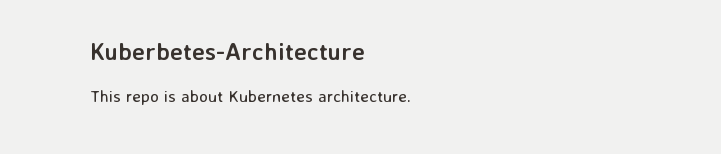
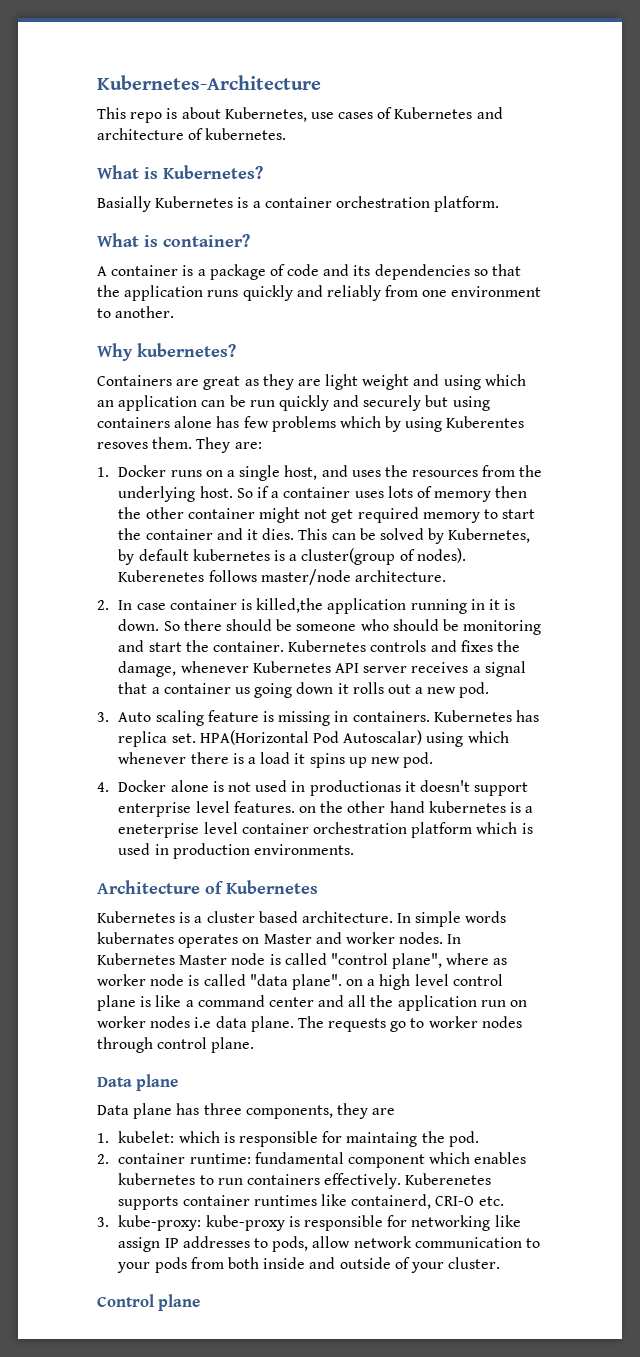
[90,43,365,60] Kuberbetes-Architecture -> [97,75,321,90] Kubernetes-Architecture
[228,90,411,102] Kubernetes architecture. -> [224,107,503,122] [97,128,287,140] [97,165,263,179] [97,196,500,212] [97,233,250,247] [97,264,522,280] [97,285,542,301] [97,306,175,318] [97,343,236,361] [97,374,526,390] [97,395,490,411] [97,416,525,432] [97,437,262,453] [97,465,543,481] [118,486,528,502] [118,507,536,523] [118,528,531,544] [118,548,466,565] [118,569,446,585] [97,598,516,614] [118,619,542,635] [118,640,520,652] [118,661,526,677] [118,682,490,698] [97,710,539,726] [118,730,509,747] [118,752,434,768] [97,780,529,796] [118,801,534,817] [118,822,533,838] [118,843,354,859] [97,880,318,894] [97,911,507,927] [97,932,462,948] [97,953,508,969] [97,974,503,990] [97,995,528,1011] [97,1016,522,1032] [97,1037,255,1053] [97,1074,179,1091] [97,1103,396,1119] [97,1131,479,1147] [97,1152,527,1168] [118,1173,492,1189] [118,1194,504,1210] [97,1215,521,1231] [118,1236,540,1252] [117,1257,501,1273] [97,1294,201,1311] Kubernetes, use cases of Kubernetes and architecture of kubernetes. // What is Kubernetes? // Basially Kubernetes is a container orchestration platform. // What is container? // A container is a package of code and its dependencies so that the application runs quickly and reliably from one environment to another. // Why kubernetes? // Containers are great as they are light weight and using which an application can be run quickly and securely but using containers alone has few problems which by using Kuberentes resoves them. They are: // 1. Docker runs on a single host, and uses the resources from the underlying host. So if a container uses lots of memory then the other container might not get required memory to start the container and it dies. This can be solved by Kubernetes, by default kubernetes is a cluster(group of nodes). Kuberenetes follows master/node architecture. // 2. In case container is killed,the application running in it is down. So there should be someone who should be monitoring and start the container. Kubernetes controls and fixes the damage, whenever Kubernetes API server receives a signal that a container us going down it rolls out a new pod. // 3. Auto scaling feature is missing in containers. Kubernetes has replica set. HPA(Horizontal Pod Autoscalar) using which whenever there is a load it spins up new pod. // 4. Docker alone is not used in productionas it doesn't support enterprise level features. on the other hand kubernetes is a eneterprise level container orchestration platform which is used in production environments. // Architecture of Kubernetes // Kubernetes is a cluster based architecture. In simple words kubernates operates on Master and worker nodes. In Kubernetes Master node is called "control plane", where as worker node is called "data plane". on a high level control plane is like a command center and all the application run on worker nodes i.e data plane. The requests go to worker nodes through control plane. // Data plane // Data plane has three components, they are // 1. kubelet: which is responsible for maintaing the pod. // 2. container runtime: fundamental component which enables kubernetes to run containers effectively. Kuberenetes supports container runtimes like containerd, CRI-O etc. // 3. kube-proxy: kube-proxy is responsible for networking like assign IP addresses to pods, allow network communication to your pods from both inside and outside of your cluster. // Control plane

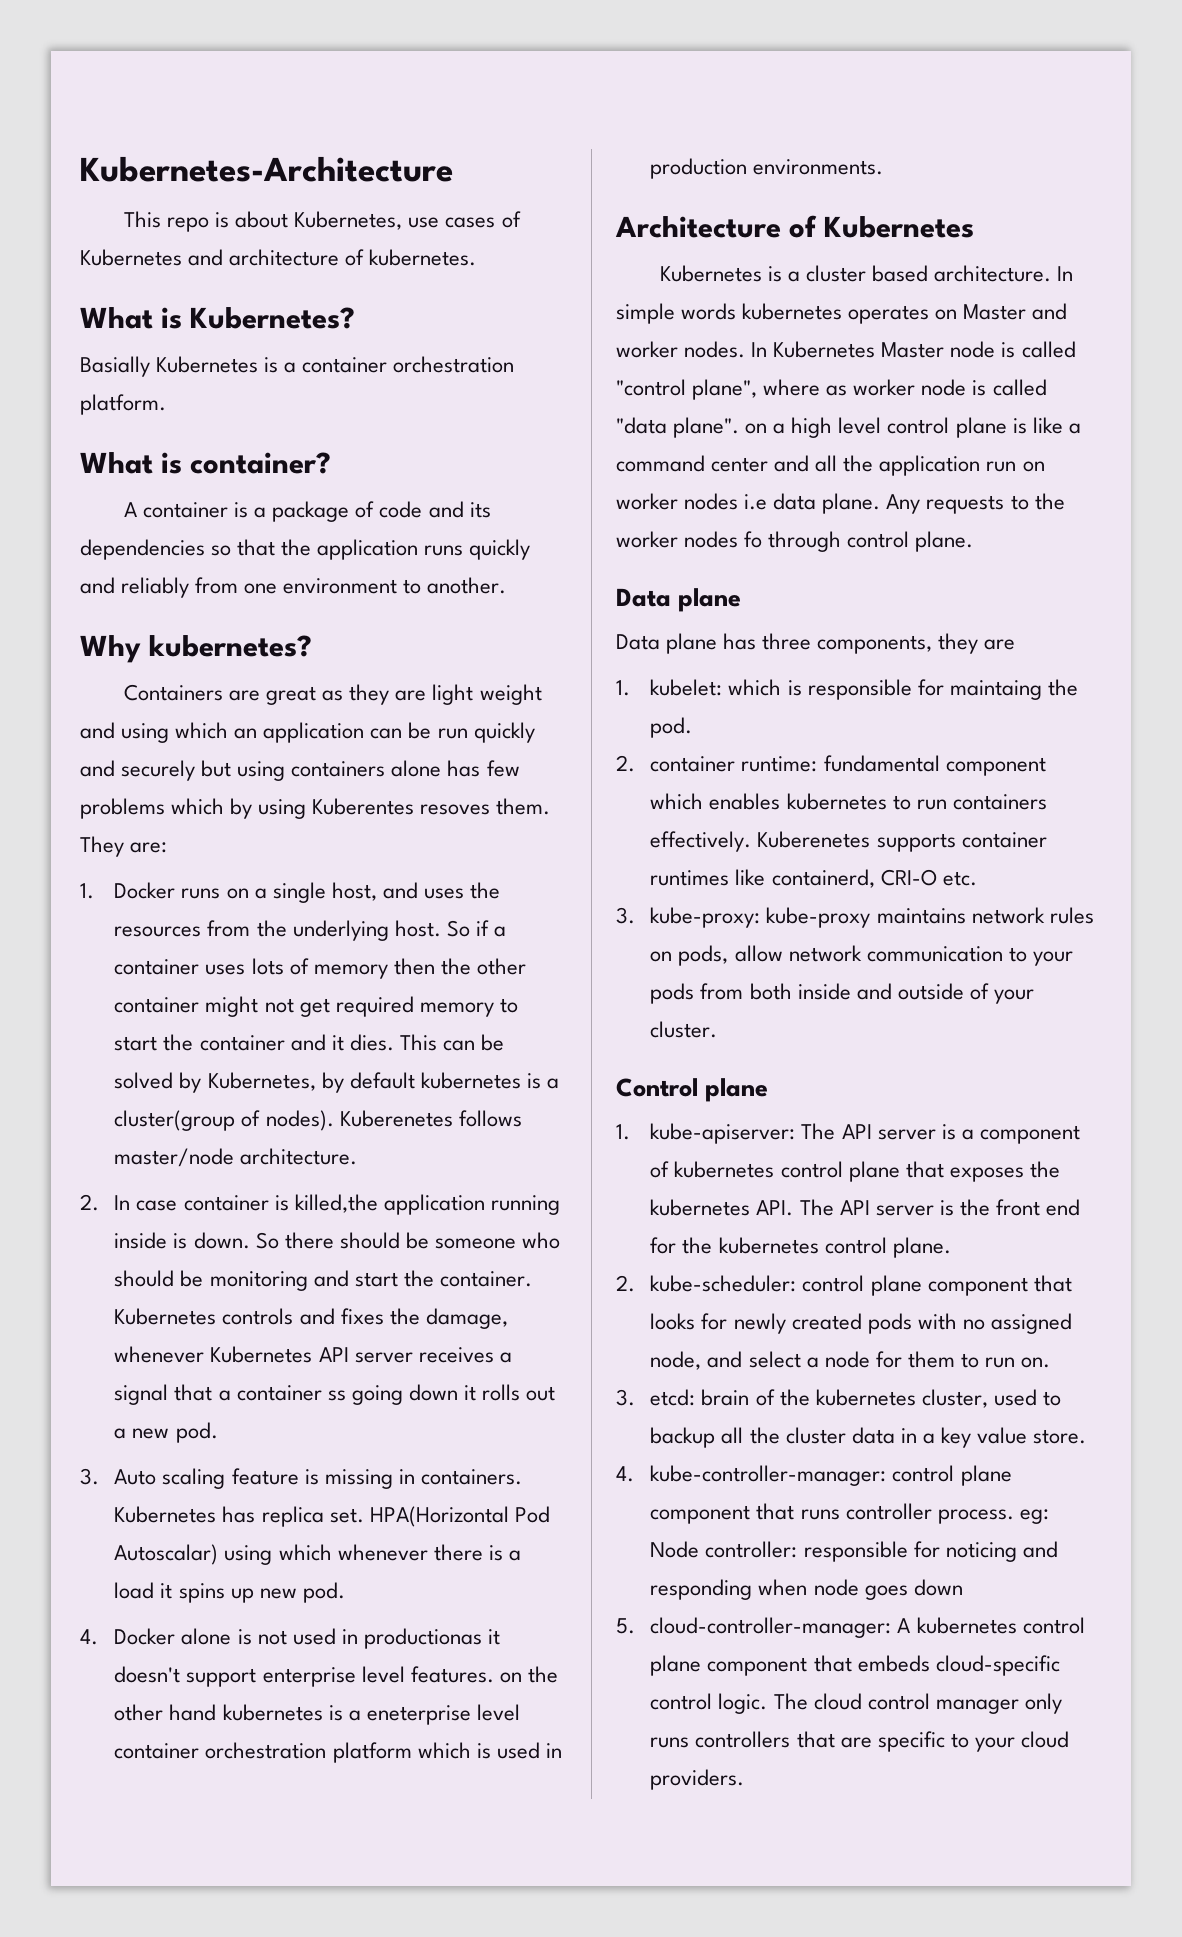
[470,599,500,610] in it -> [114,1232,168,1249] inside
[234,687,250,694] us -> [327,1390,346,1401] ss
[97,932,174,944] kubernates -> [742,303,843,320] kubernetes
[297,1016,522,1032] The requests go to worker nodes -> [886,493,1065,514] [616,531,763,548] Any requests to the worker nodes fo
[288,1215,521,1231] [118,1236,268,1252] is responsible for networking like assign IP addresses to -> [876,907,1094,924] [650,951,673,962] maintains network rules on
(201, 1302) none -> [616,1123,1080,1144] [650,1161,1060,1182] [650,1199,1080,1216] [650,1237,951,1258] [616,1275,1072,1296] [650,1313,1072,1334] [650,1351,1051,1370] [616,1389,1061,1408] [650,1427,1087,1448] [616,1465,1012,1486] [650,1503,1049,1524] [650,1541,1058,1562] [650,1579,963,1600] [616,1617,1085,1638] [650,1655,1060,1676] [650,1693,1062,1714] [650,1731,1069,1752] [650,1769,745,1790] // 1. kube-apiserver: The API server is a component of kubernetes control plane that exposes the kubernetes API. The API server is the front end for the kubernetes control plane. // 2. kube-scheduler: control plane component that looks for newly created pods with no assigned node, and select a node for them to run on. // 3. etcd: brain of the kubernetes cluster, used to backup all the cluster data in a key value store. // 4. kube-controller-manager: control plane component that runs controller process. eg: Node controller: responsible for noticing and responding when node goes down // 5. cloud-controller-manager: A kubernetes control plane component that embeds cloud-specific control logic. The cloud control manager only runs controllers that are specific to your cloud providers.

